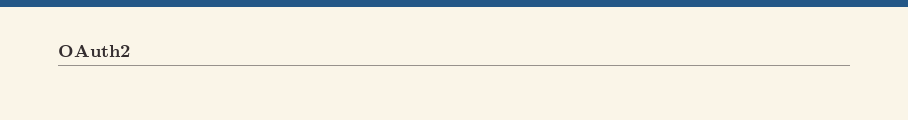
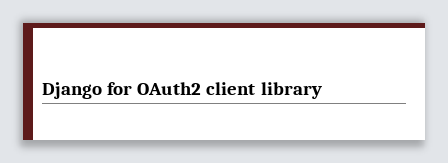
[58,44,130,57] OAuth2 -> [42,82,322,99] Django for OAuth2 client library

